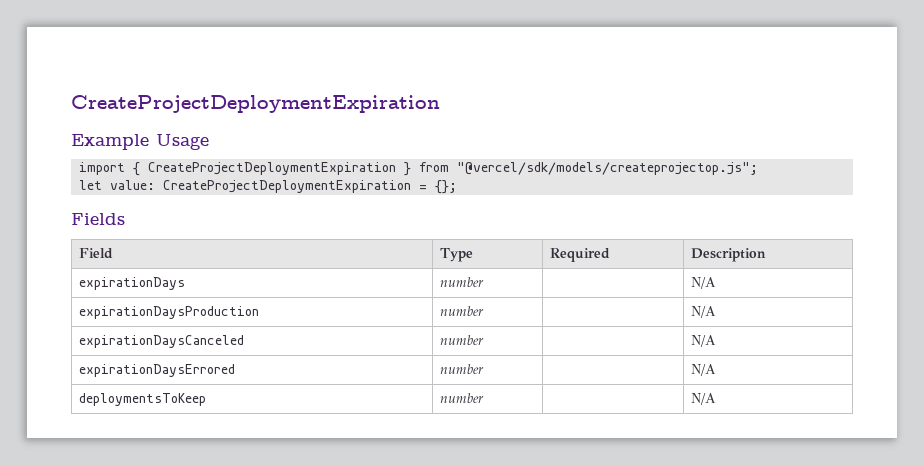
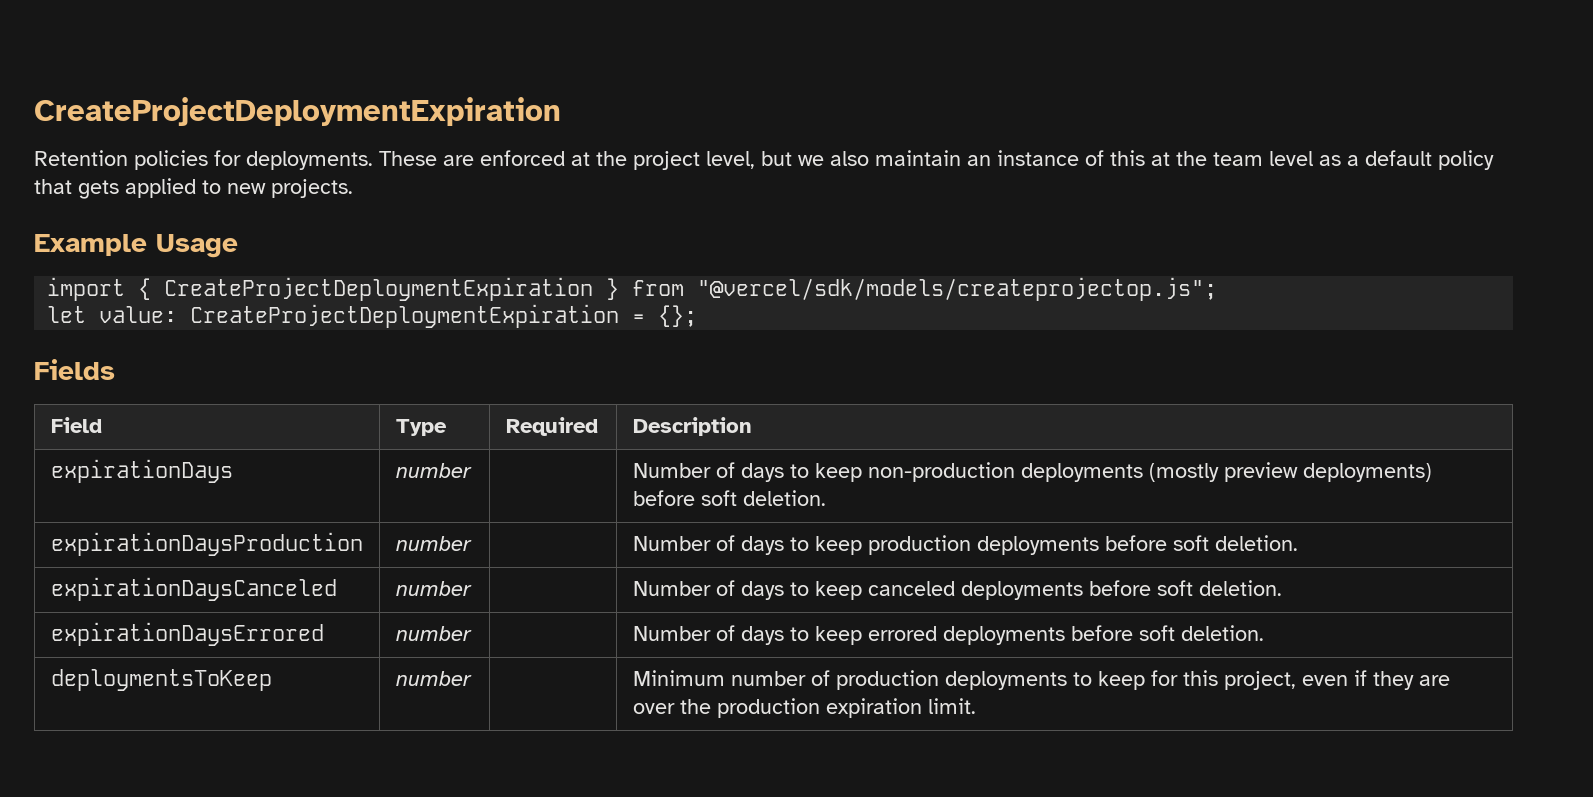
[71,95,440,113] CreateProjectDeploymentExpiration -> [34,97,561,126] [34,150,1494,170] [34,178,353,199] CreateProjectDeploymentExpiration // Retention policies for deployments. These are enforced at the project level, but we also maintain an instance of this at the team level as a default policy that gets applied to new projects.
[691,277,717,289] [79,306,260,319] [440,306,485,316] [691,306,717,318] [79,335,245,348] [440,335,485,345] [691,335,717,347] [79,364,236,377] [440,364,485,374] [691,364,717,376] [79,393,207,406] [440,393,485,403] [691,393,717,405] N/A // expirationDaysProduction | number | | N/A // expirationDaysCanceled | number | | N/A // expirationDaysErrored | number | | N/A // deploymentsToKeep | number | | N/A -> [632,462,1432,482] [632,490,826,506] [50,532,363,556] [395,536,472,551] [632,535,1298,555] [50,577,337,601] [395,581,472,596] [632,580,1282,600] [50,622,324,646] [395,626,472,641] [632,625,1264,645] [50,669,272,691] [395,671,472,686] [632,670,1450,690] [632,698,976,718] Number of days to keep non-production deployments (mostly preview deployments) before soft deletion. // expirationDaysProduction | number | | Number of days to keep production deployments before soft deletion. // expirationDaysCanceled | number | | Number of days to keep canceled deployments before soft deletion. // expirationDaysErrored | number | | Number of days to keep errored deployments before soft deletion. // deploymentsToKeep | number | | Minimum number of production deployments to keep for this project, even if they are over the production expiration limit.

